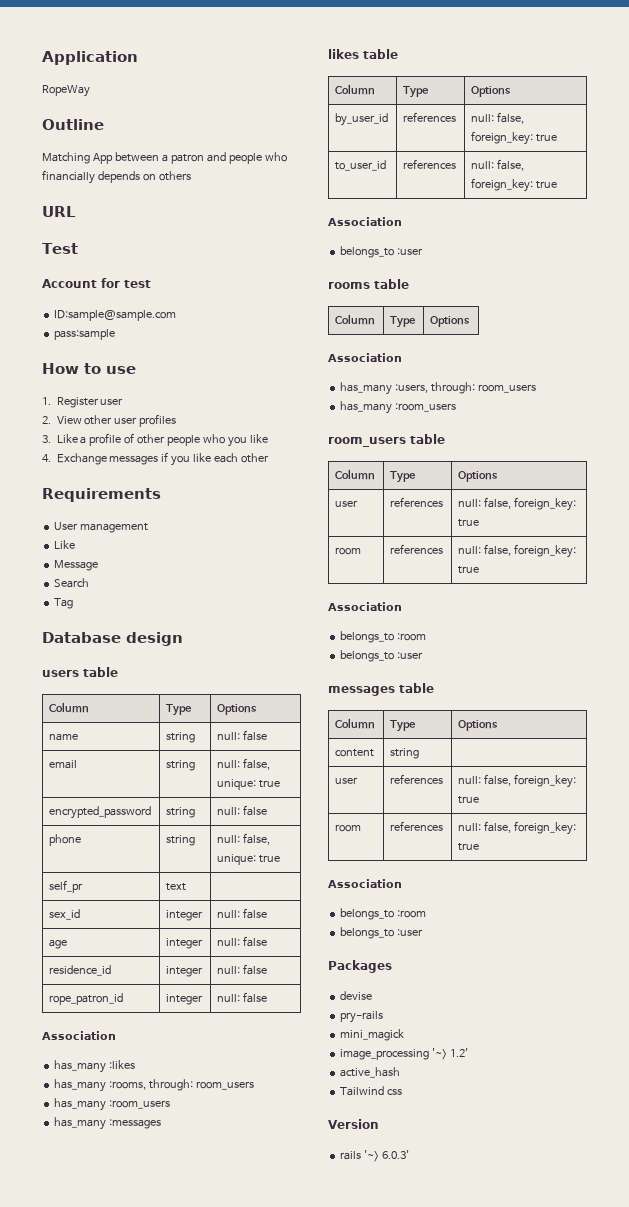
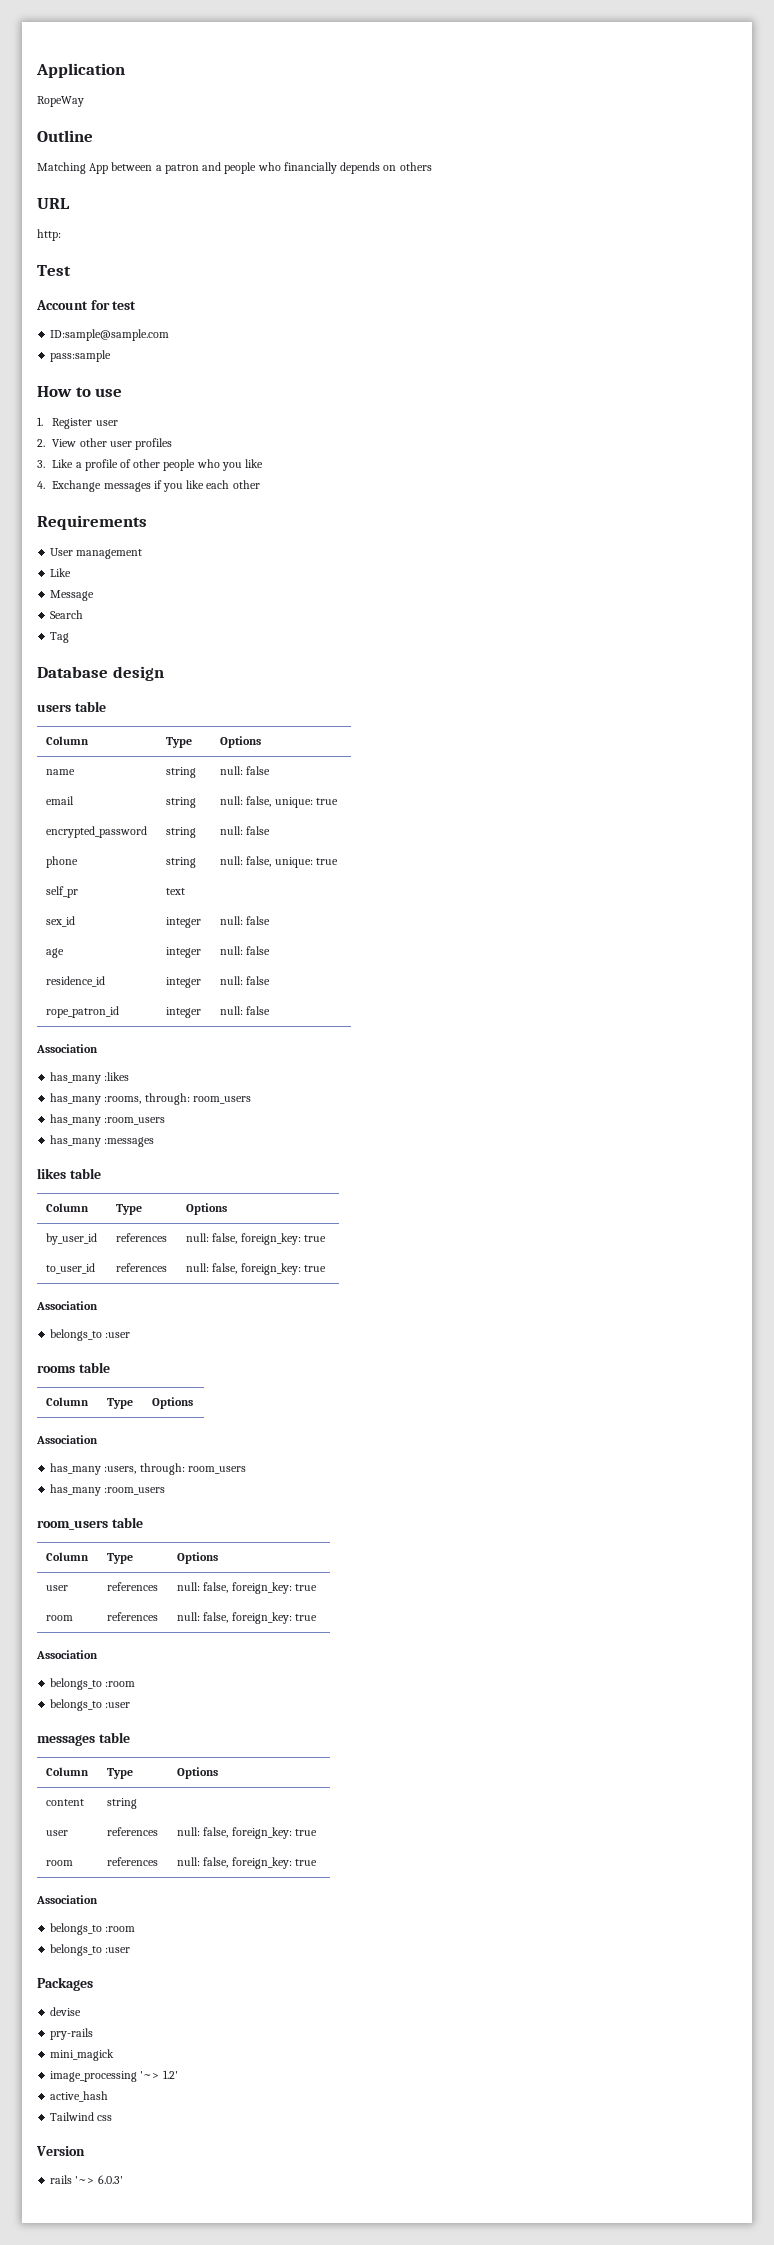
(76, 211) none -> [37,229,61,241] // http:

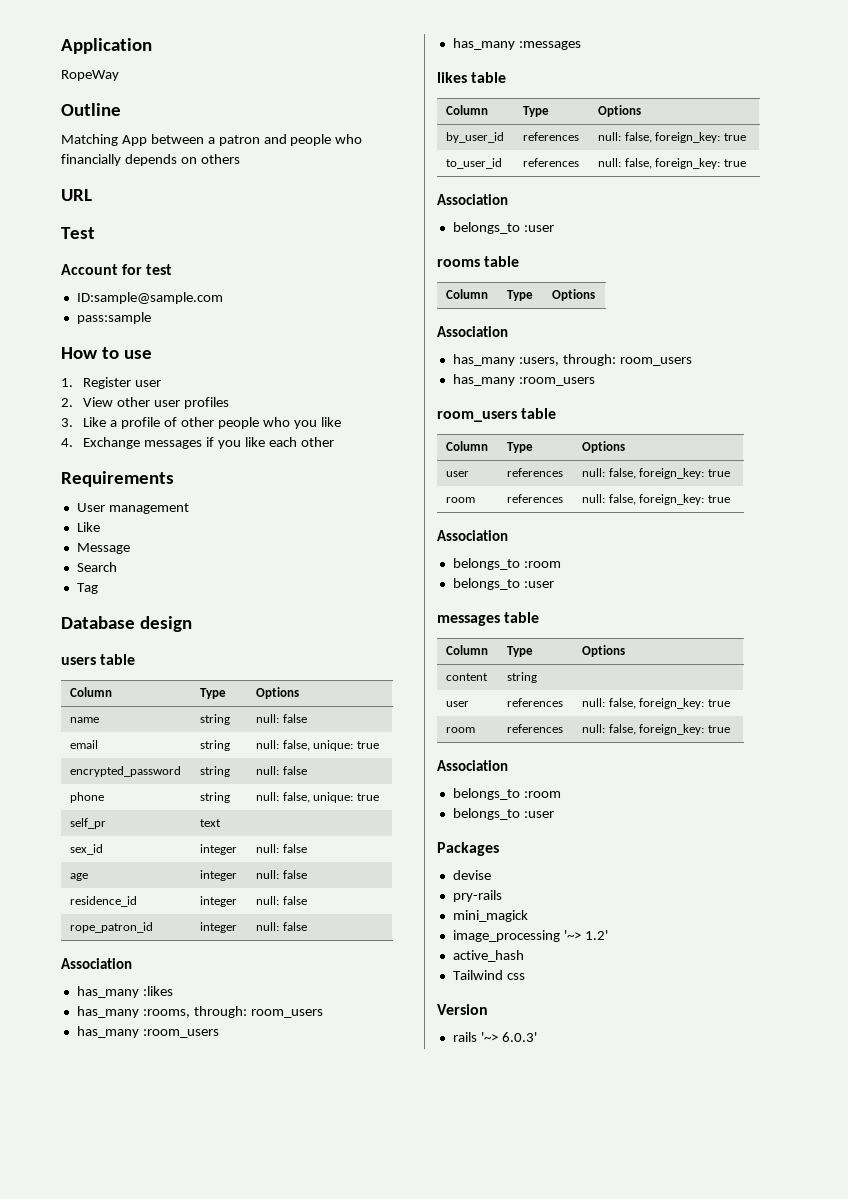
[37,229,61,241] // http: -> (92, 195) none

